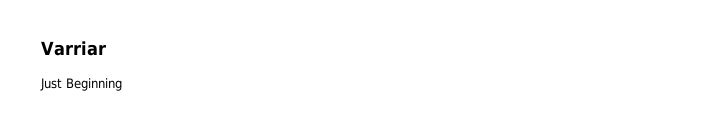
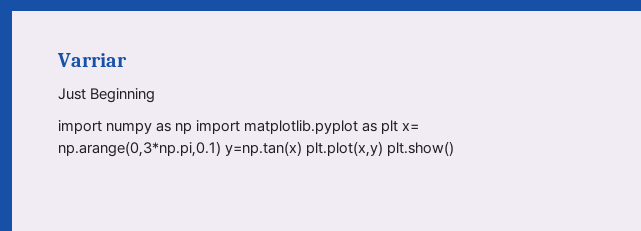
(122, 84) none -> [58,120,420,134] [58,141,455,157] // import numpy as np import matplotlib.pyplot as plt x= np.arange(0,3*np.pi,0.1) y=np.tan(x) plt.plot(x,y) plt.show()

